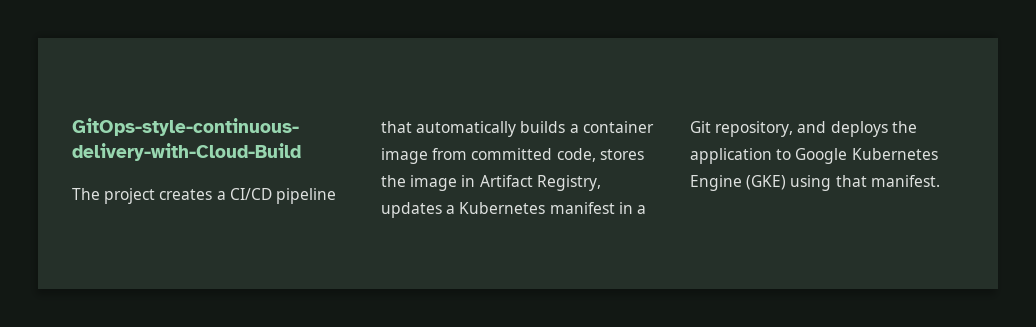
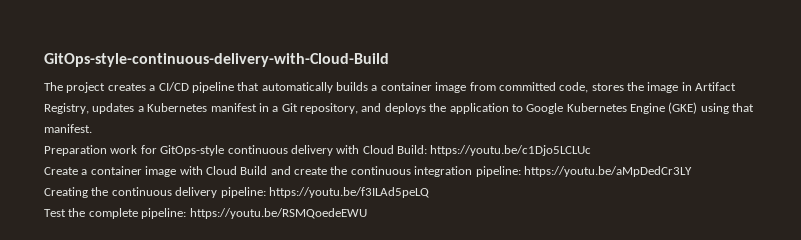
(940, 181) none -> [44,145,592,156] [44,166,692,177] [44,187,429,198] [44,208,367,219] // Preparation work for GitOps-style continuous delivery with Cloud Build: https://youtu.be/c1Djo5LCLUc // Create a container image with Cloud Build and create the continuous integration pipeline: https://youtu.be/aMpDedCr3LY // Creating the continuous delivery pipeline: https://youtu.be/f3ILAd5peLQ // Test the complete pipeline: https://youtu.be/RSMQoedeEWU

